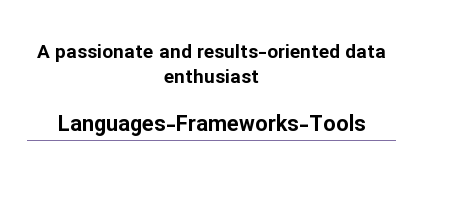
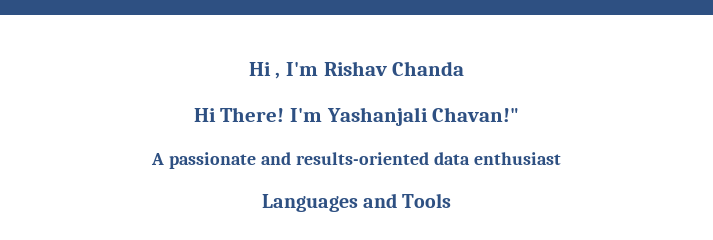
(37, 51) none -> [248,61,465,79] [193,107,520,126] Hi , I'm Rishav Chanda // Hi There! I'm Yashanjali Chavan!" //
[57,114,366,136] Languages-Frameworks-Tools -> [261,193,452,212] Languages and Tools

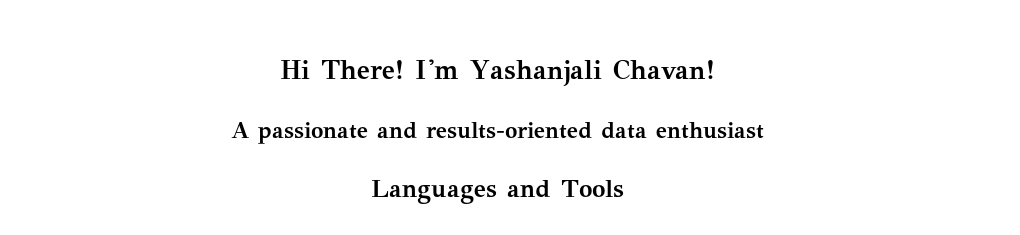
[248,61,465,79] [193,108,216,122] Hi , I'm Rishav Chanda // Hi -> [279,60,310,79] Hi
[432,107,520,122] Chavan!" -> [612,59,716,80] Chavan!

